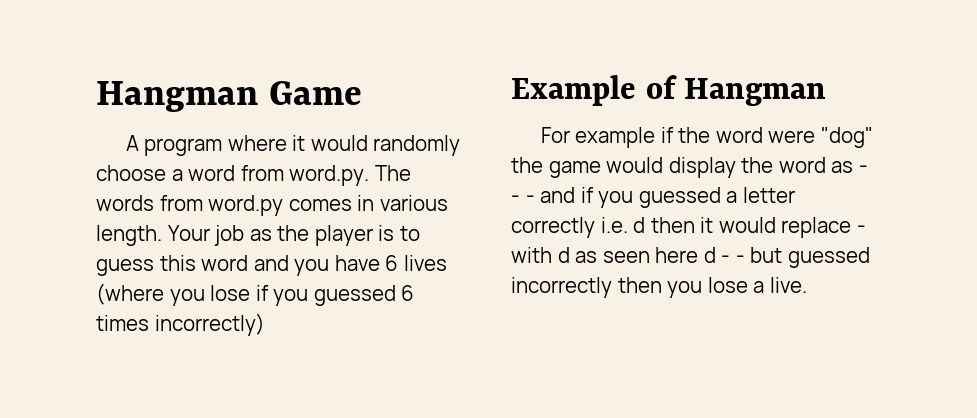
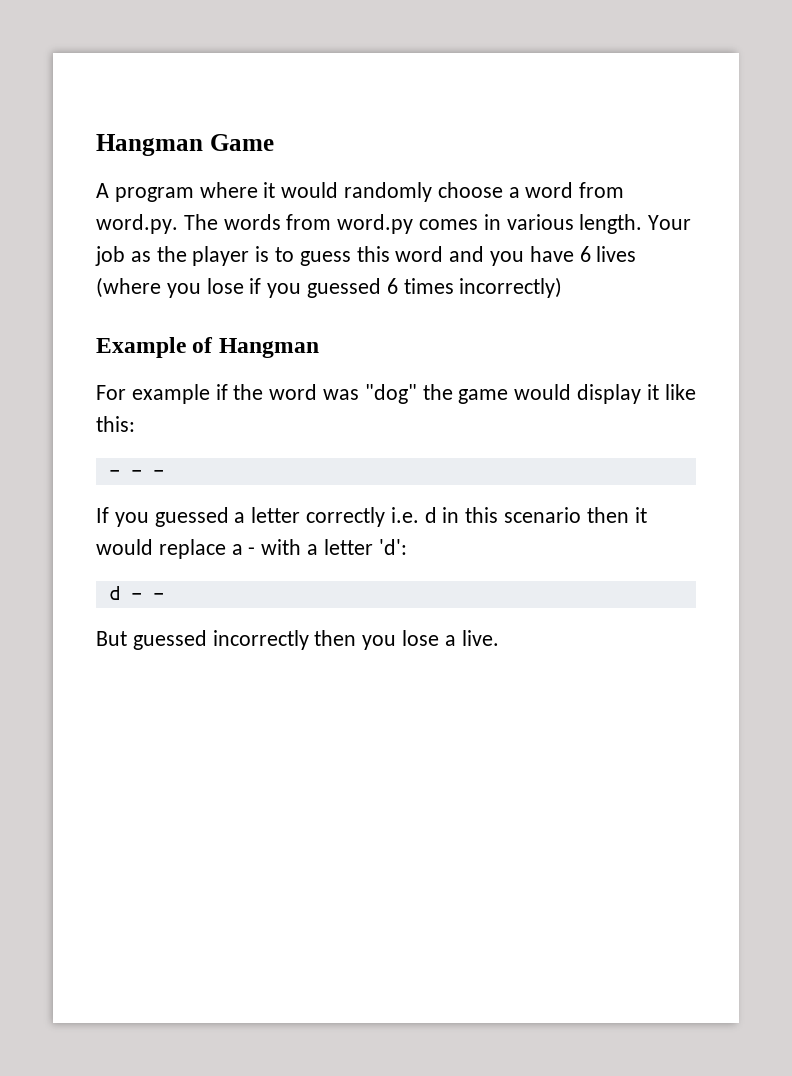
[768,130,816,143] were -> [323,389,360,400] was
[741,157,854,173] the word as -> [646,384,696,400] [96,416,135,432] it like this: //
[540,187,594,203] and if -> [96,507,109,523] // If
(646, 225) none -> [442,507,582,523] in this scenario
(852, 227) none -> [231,544,243,555] a
[557,247,699,263] d as seen here -> [307,539,407,555] a letter 'd': //
[750,247,783,263] but -> [96,631,127,646] // But

